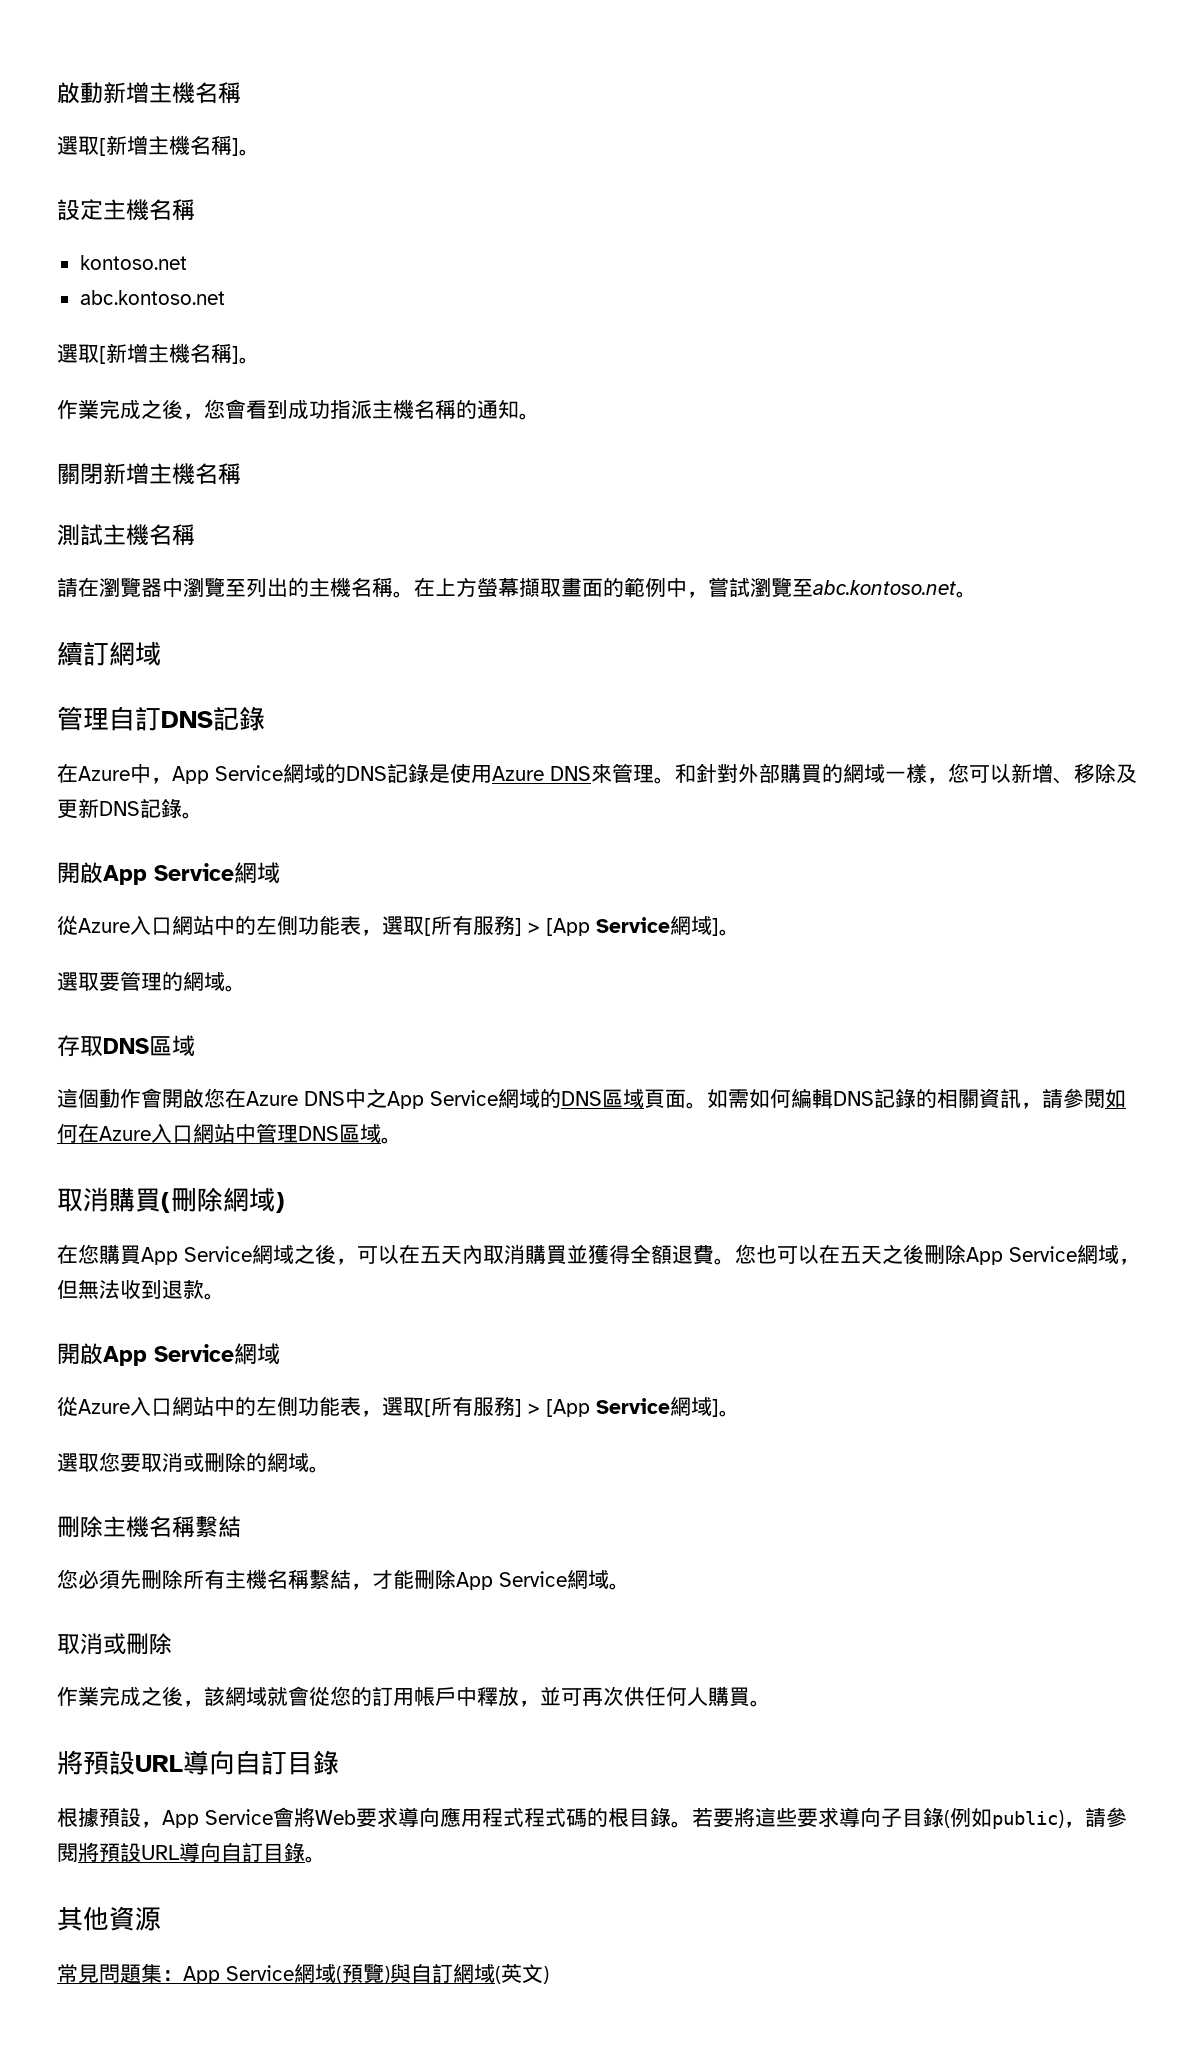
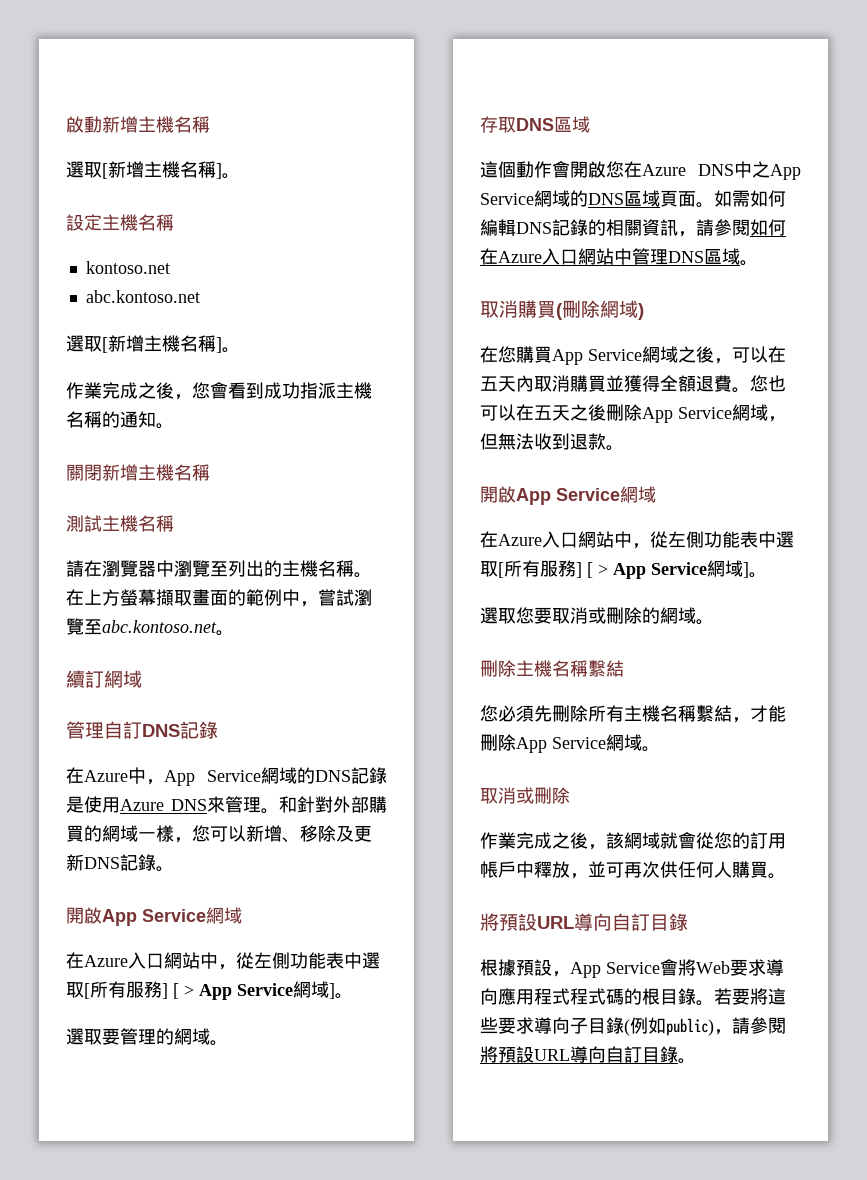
[57,915,590,936] 從Azure入口網站中的左側功能表，選取[所有服務] > [App -> [66,952,380,970] [66,981,232,1000] 在Azure入口網站中，從左側功能表中選取[所有服務] [ > App
[57,1396,590,1417] 從Azure入口網站中的左側功能表，選取[所有服務] > [App -> [480,531,794,549] [480,560,646,579] 在Azure入口網站中，從左側功能表中選取[所有服務] [ > App
[57,1906,161,1931] [57,1963,549,1984] // 其他資源 // 常見問題集：App Service網域(預覽)與自訂網域(英文) -> (696, 1061) none

